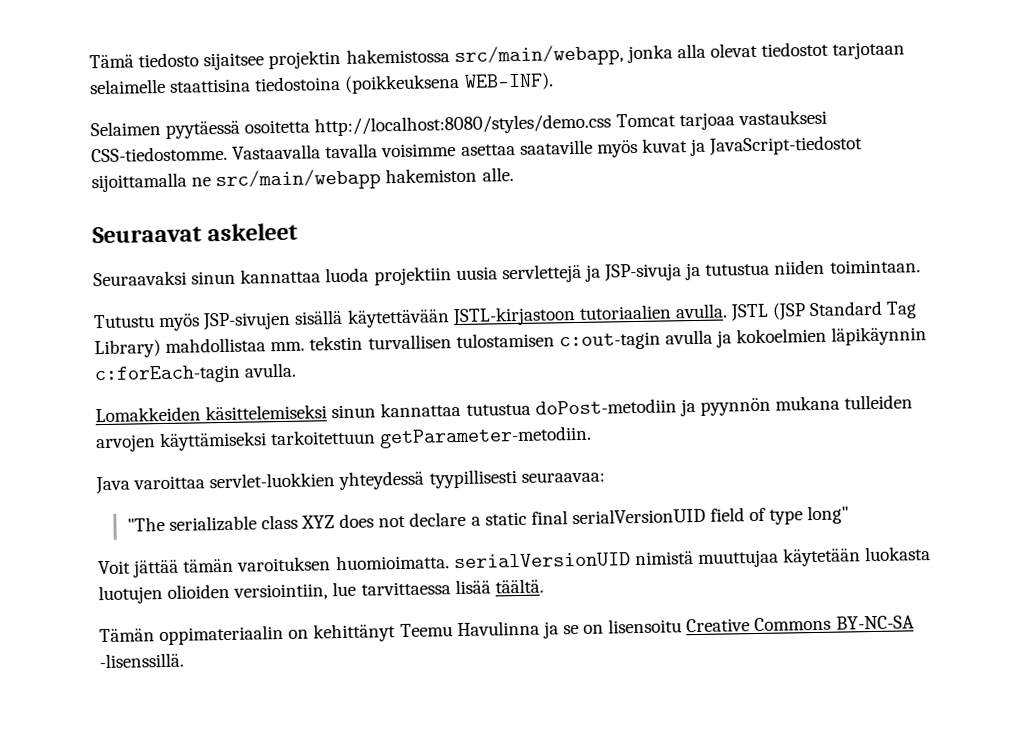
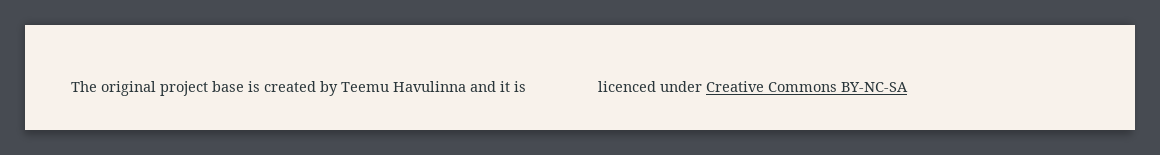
[89,41,906,71] [89,72,554,95] [90,109,827,139] [91,135,864,163] [91,167,514,193] [92,222,299,244] [93,259,921,287] [93,300,918,332] [94,326,928,359] [94,362,297,385] [95,394,914,423] [95,425,593,453] [95,469,605,495] [126,505,850,532] [98,546,932,578] [98,578,544,605] [99,618,683,646] Tämä tiedosto sijaitsee projektin hakemistossa src/main/webapp, jonka alla olevat tiedostot tarjotaan selaimelle staattisina tiedostoina (poikkeuksena WEB-INF). // Selaimen pyytäessä osoitetta http://localhost:8080/styles/demo.css Tomcat tarjoaa vastauksesi CSS-tiedostomme. Vastaavalla tavalla voisimme asettaa saataville myös kuvat ja JavaScript-tiedostot sijoittamalla ne src/main/webapp hakemiston alle. // Seuraavat askeleet // Seuraavaksi sinun kannattaa luoda projektiin uusia servlettejä ja JSP-sivuja ja tutustua niiden toimintaan. // Tutustu myös JSP-sivujen sisällä käytettävään JSTL-kirjastoon tutoriaalien avulla. JSTL (JSP Standard Tag Library) mahdollistaa mm. tekstin turvallisen tulostamisen c:out-tagin avulla ja kokoelmien läpikäynnin c:forEach-tagin avulla. // Lomakkeiden käsittelemiseksi sinun kannattaa tutustua doPost-metodiin ja pyynnön mukana tulleiden arvojen käyttämiseksi tarkoitettuun getParameter-metodiin. // Java varoittaa servlet-luokkien yhteydessä tyypillisesti seuraavaa: // "The serializable class XYZ does not declare a static final serialVersionUID field of type long" // Voit jättää tämän varoituksen huomioimatta. serialVersionUID nimistä muuttujaa käytetään luokasta luotujen olioiden versiointiin, lue tarvittaessa lisää täältä. // Tämän oppimateriaalin on kehittänyt Teemu Havulinna ja se on lisensoitu -> [71,81,702,96] The original project base is created by Teemu Havulinna and it is licenced under
[99,652,184,669] -lisenssillä. -> (908, 87) none

